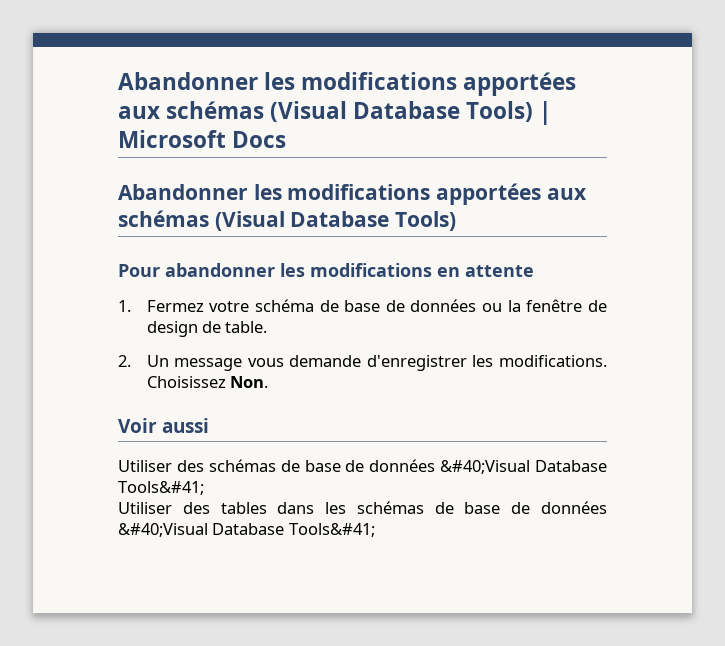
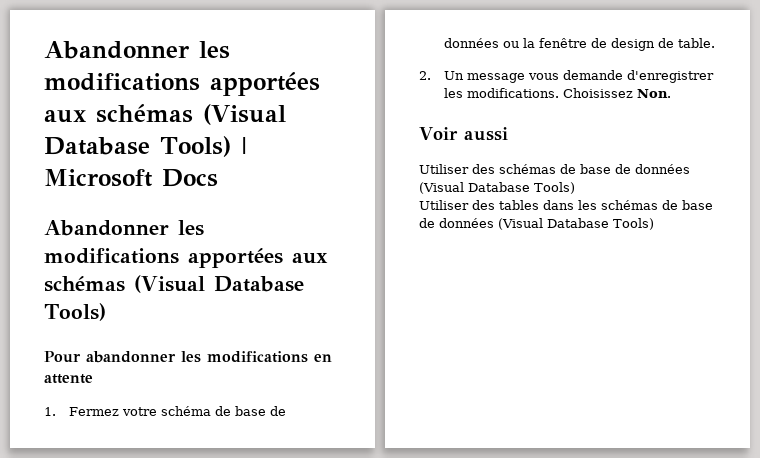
[440,460,607,474] [118,481,204,495] &#40;Visual Database Tools&#41; -> [419,182,575,194] (Visual Database Tools)
[118,523,375,537] &#40;Visual Database Tools&#41; -> [498,218,654,230] (Visual Database Tools)

